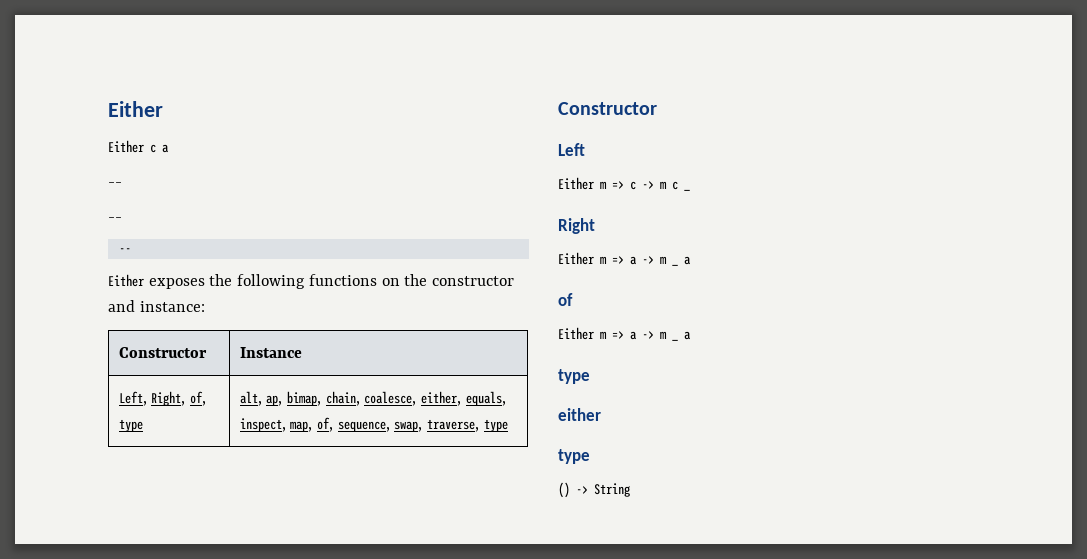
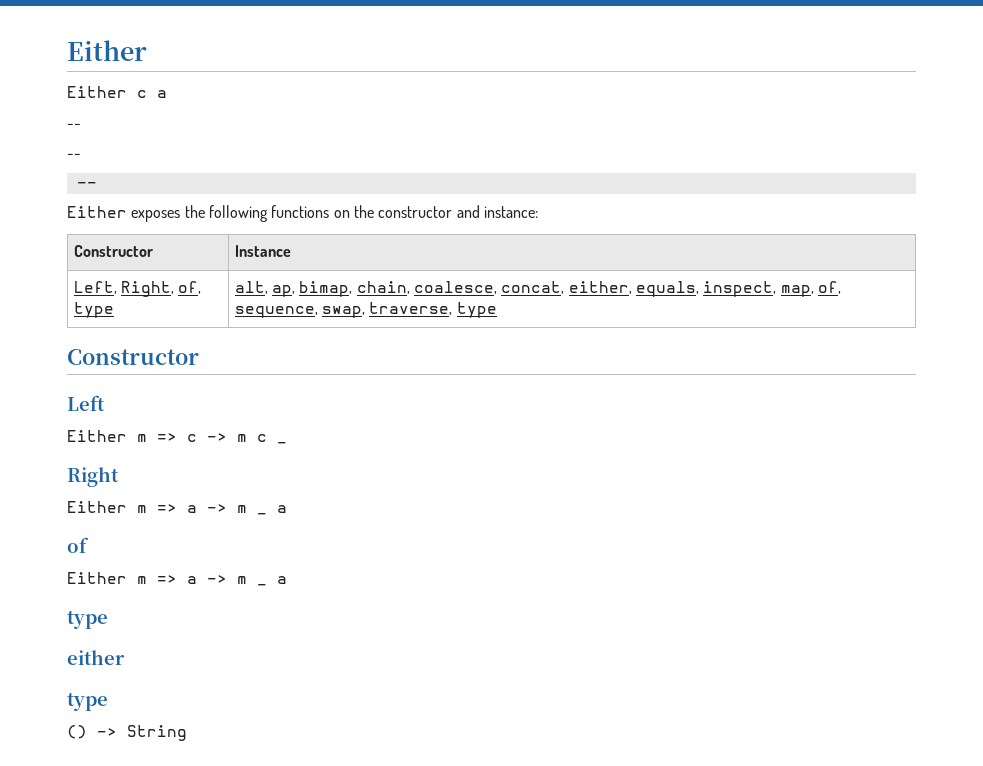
(417, 398) none -> [501,281,565,294] concat,

